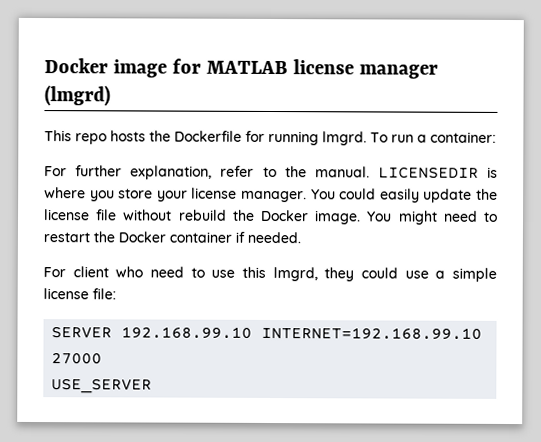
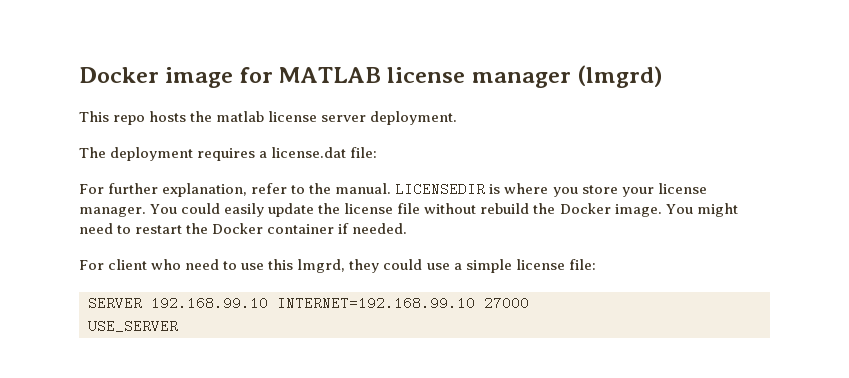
[174,130,496,146] Dockerfile for running lmgrd. To run a container: -> [216,111,458,125] [79,147,378,161] matlab license server deployment. // The deployment requires a license.dat file:

